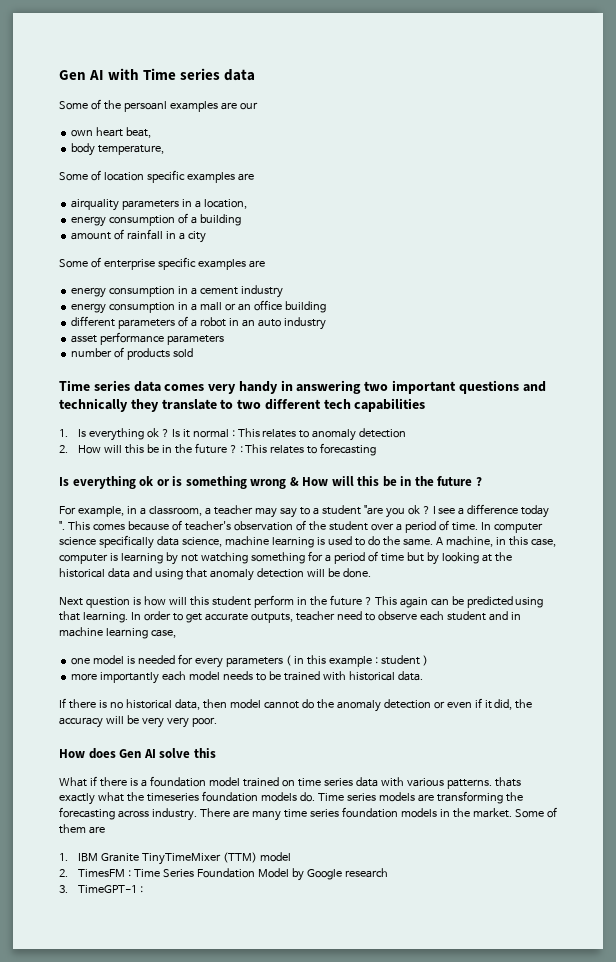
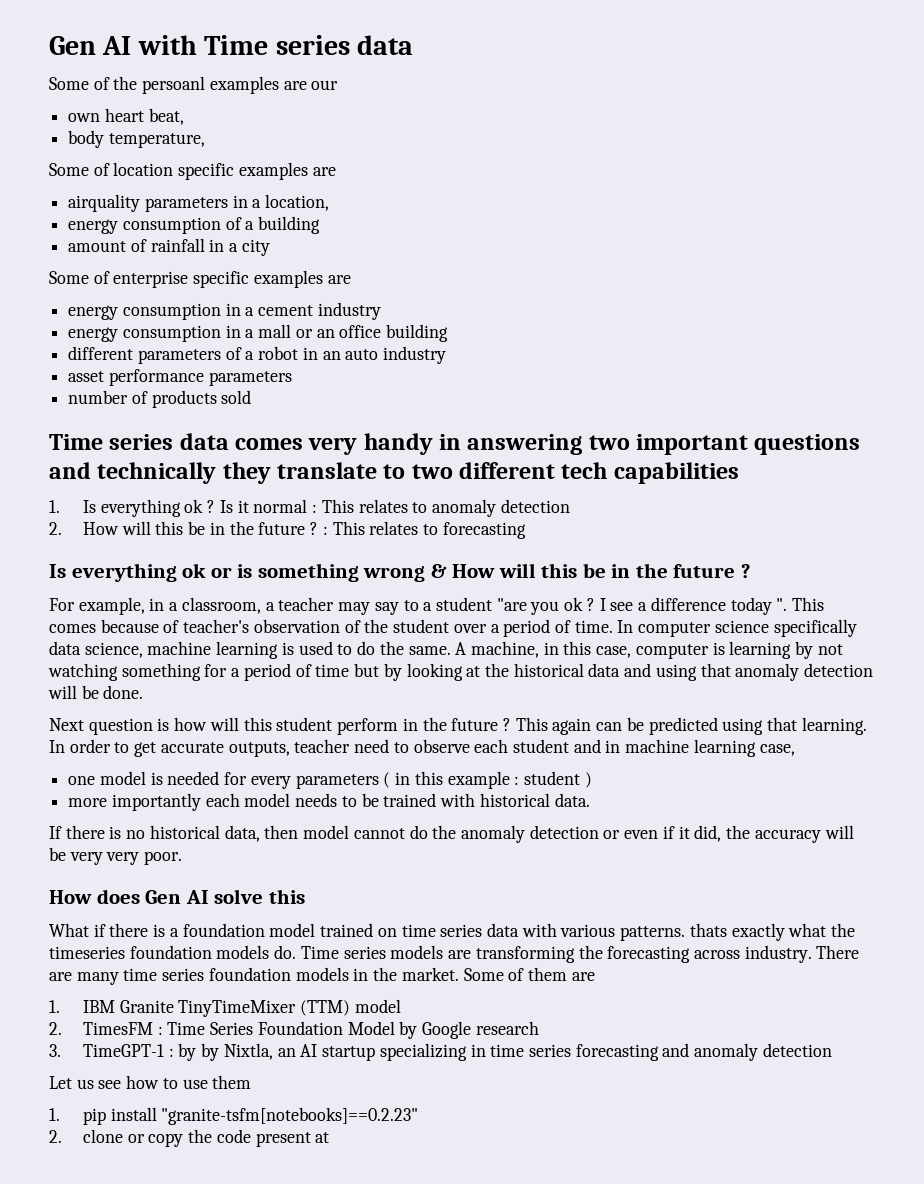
(143, 889) none -> [178,1043,832,1061] [49,1075,252,1089] [49,1107,419,1125] [49,1129,330,1147] by by Nixtla, an AI startup specializing in time series forecasting and anomaly detection // Let us see how to use them // 1. pip install "granite-tsfm[notebooks]==0.2.23" // 2. clone or copy the code present at

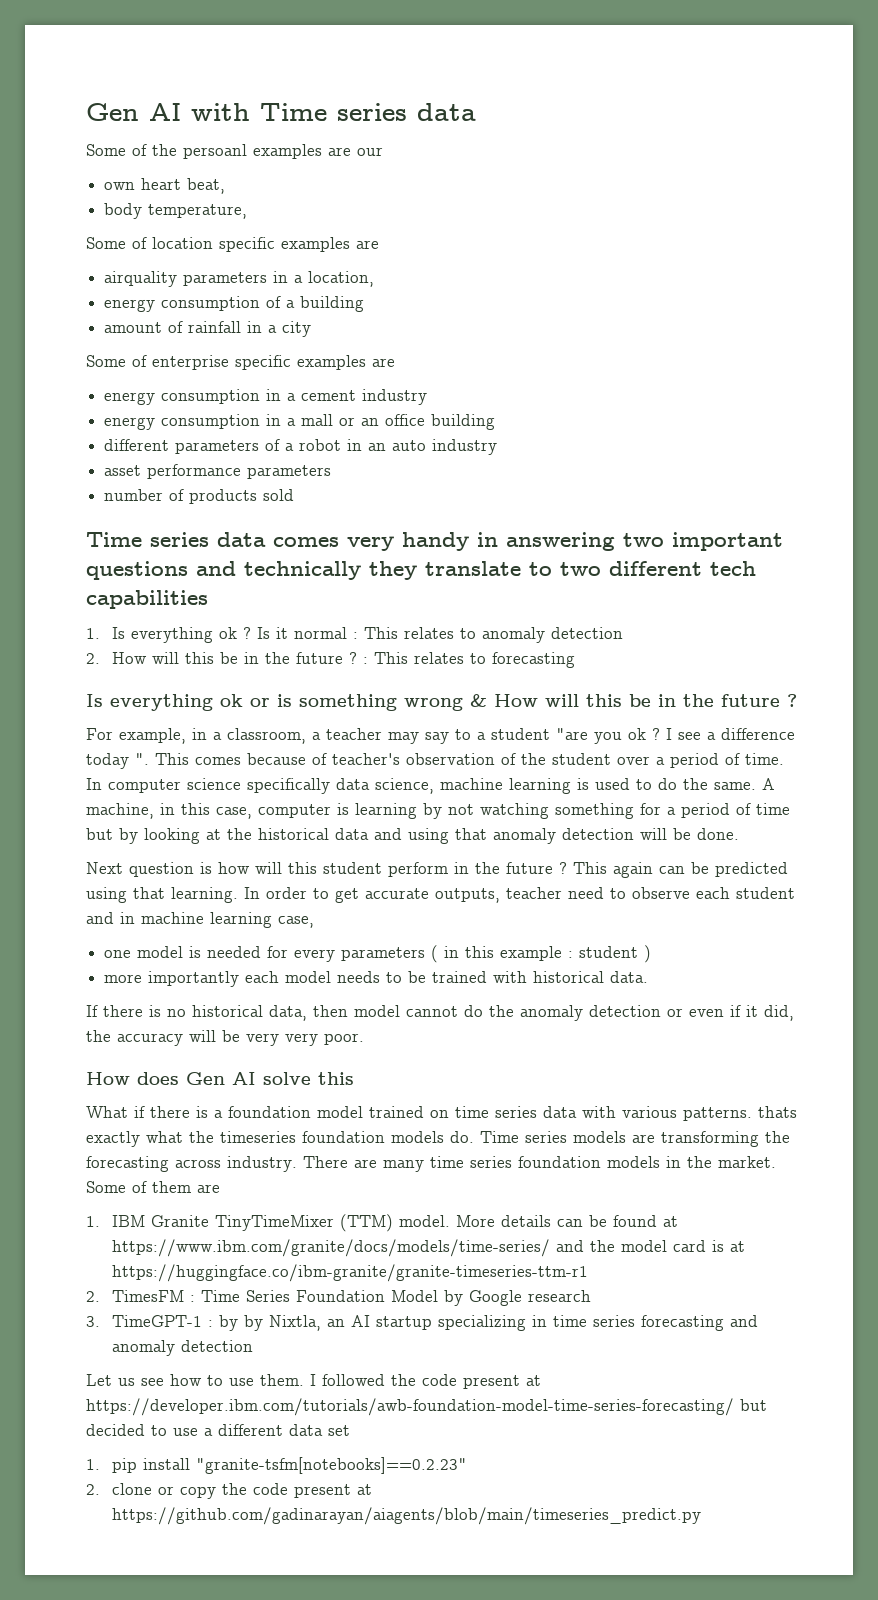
[354,999,401,1013] model -> [398,1215,678,1227] [111,1239,745,1257] [111,1264,588,1282] model. More details can be found at https://www.ibm.com/granite/docs/models/time-series/ and the model card is at https://huggingface.co/ibm-granite/granite-timeseries-ttm-r1
[212,1075,252,1089] them -> [260,1374,541,1389] [86,1398,767,1416] [86,1424,350,1436] them. I followed the code present at https://developer.ibm.com/tutorials/awb-foundation-model-time-series-forecasting/ but decided to use a different data set
(330, 1137) none -> [111,1507,701,1525] https://github.com/gadinarayan/aiagents/blob/main/timeseries_predict.py

